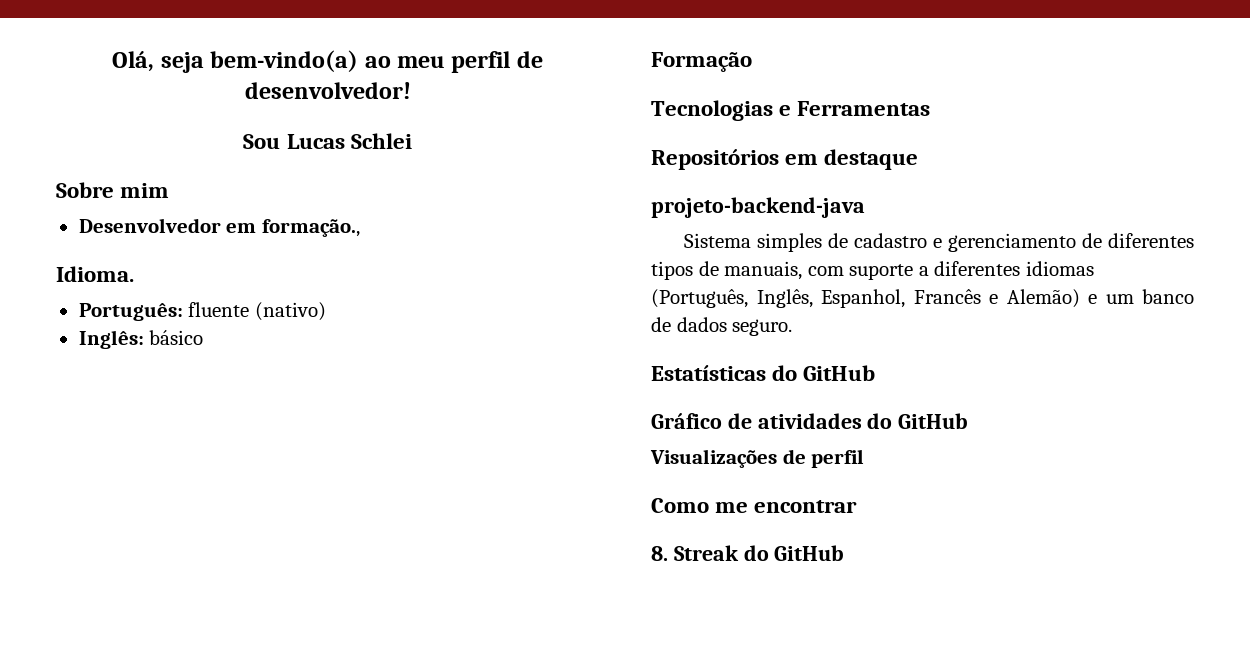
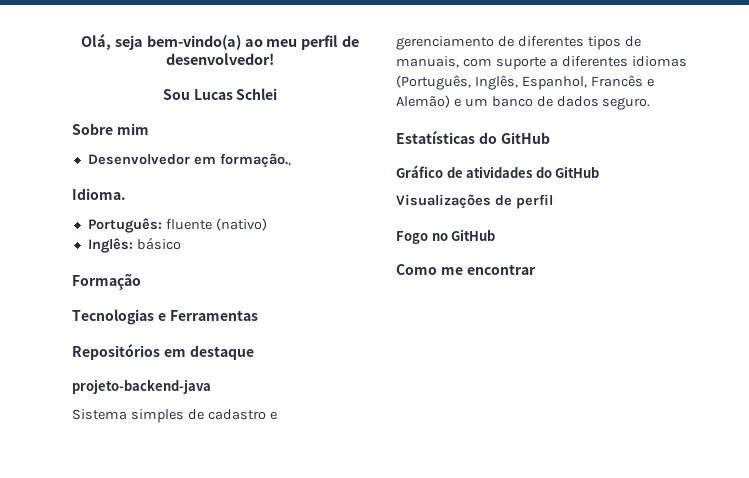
(865, 458) none -> [396,229,496,244] // Fogo no GitHub
[651,545,845,561] // 8. Streak do GitHub -> (536, 269) none

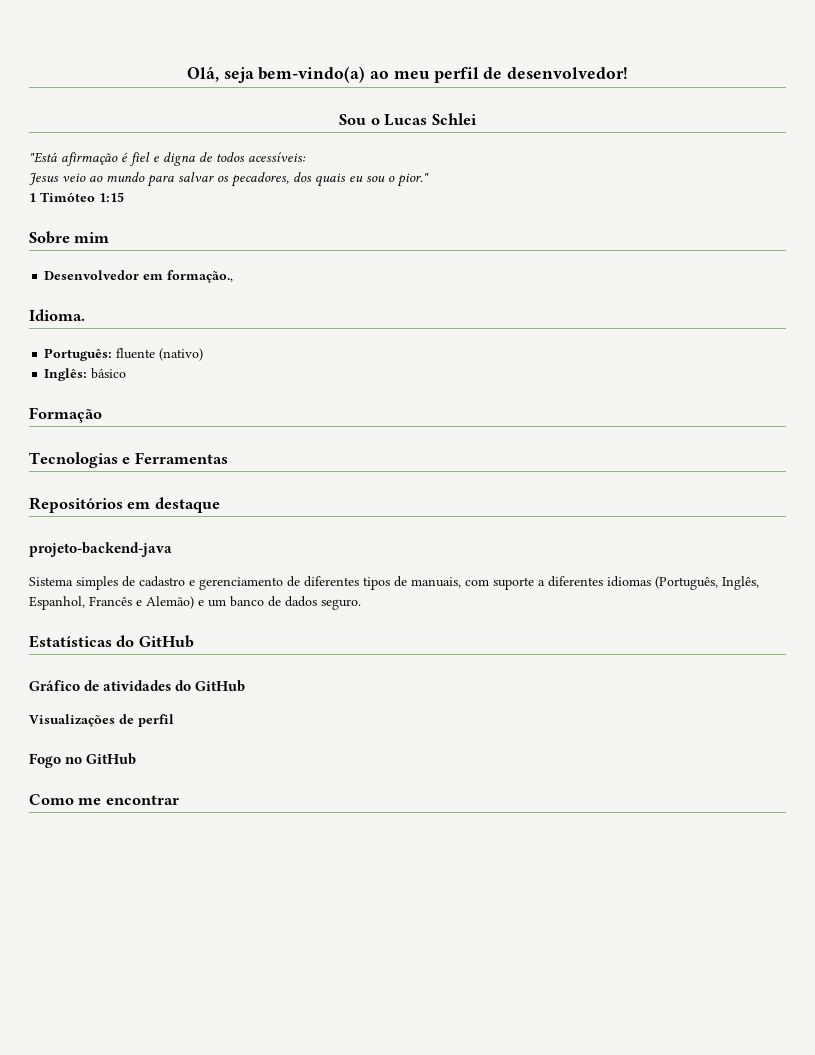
(190, 94) none -> [370,118,380,125] o
(278, 94) none -> [29,152,306,166] [29,172,429,187] [29,192,124,202] // "Está afirmação é fiel e digna de todos acessíveis: // Jesus veio ao mundo para salvar os pecadores, dos quais eu sou o pior." // 1 Timóteo 1:15

